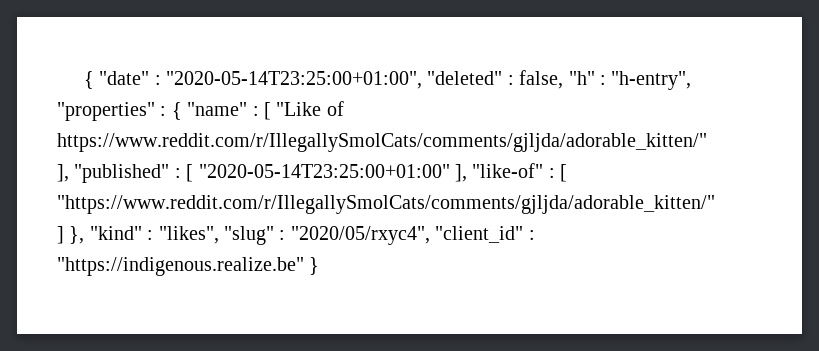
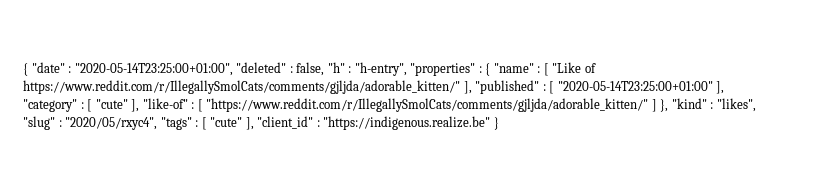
(467, 173) none -> [23,99,140,112] "category" : [ "cute" ],
(430, 235) none -> [160,117,254,130] "tags" : [ "cute" ],

